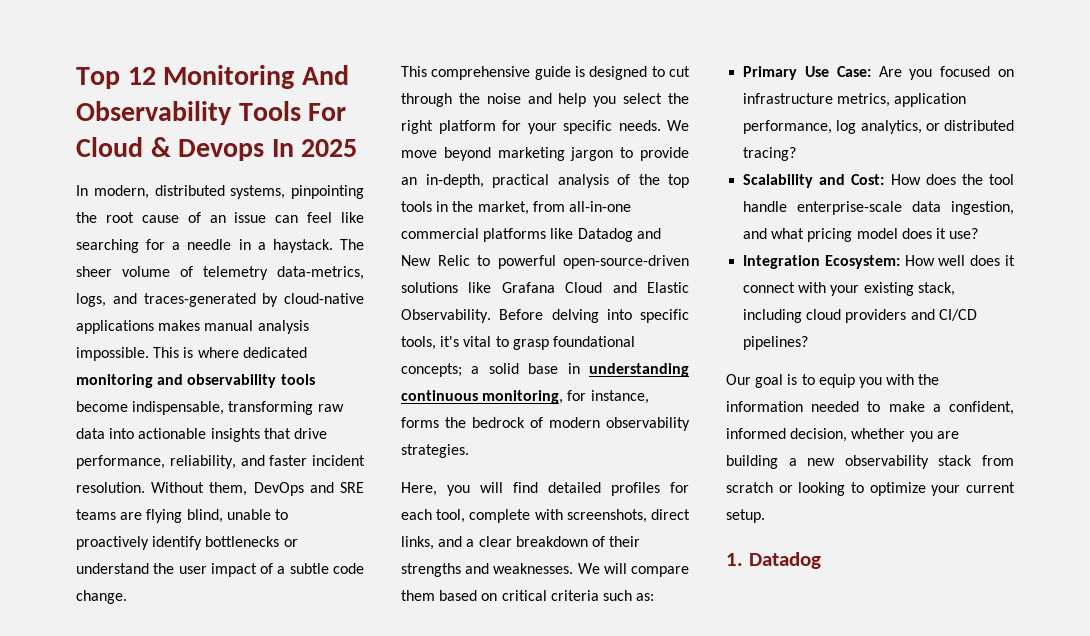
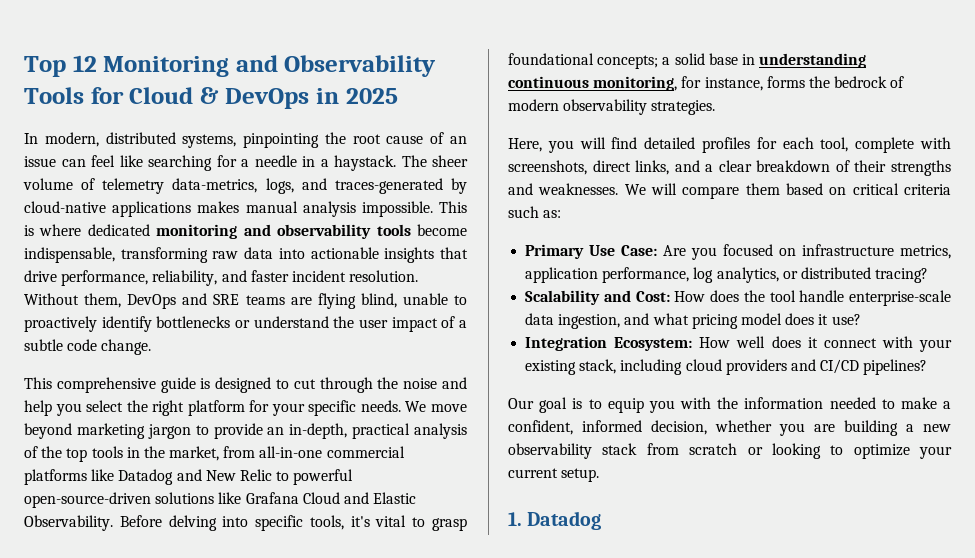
[301,65,349,85] And -> [235,55,278,72] and
[308,103,347,121] For -> [90,87,124,104] for
[178,139,294,161] Devops In -> [225,88,340,109] DevOps in

